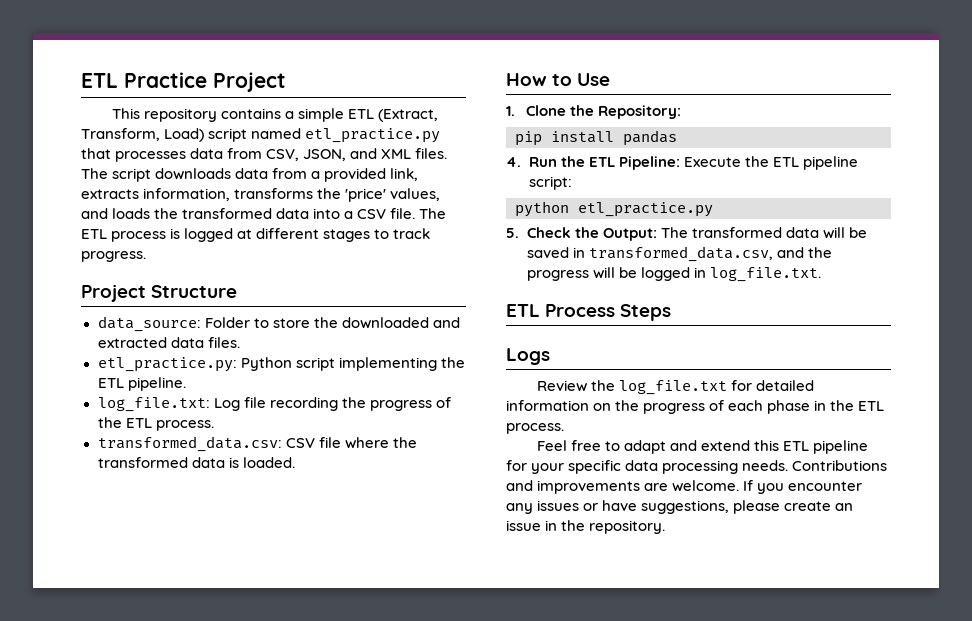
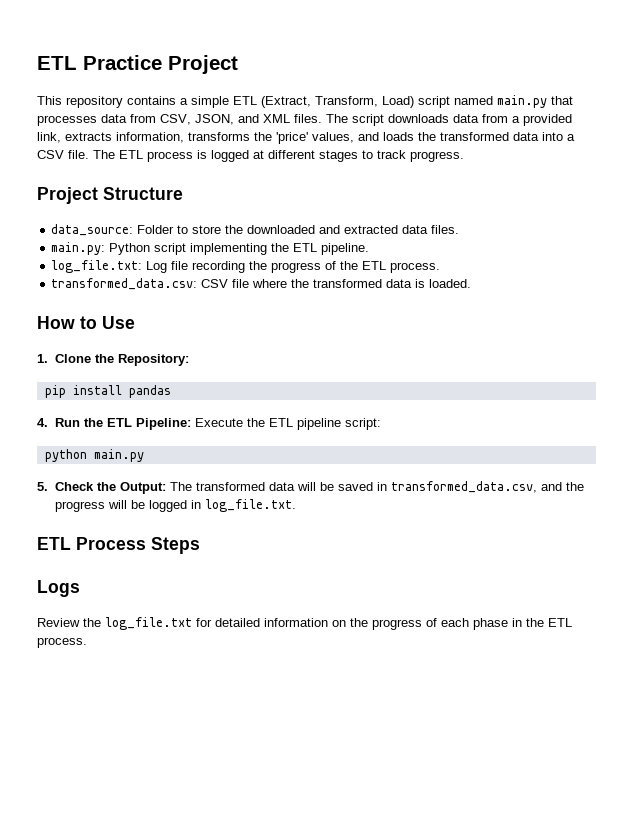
[305,128,441,143] etl_practice.py -> [497,95,547,108] main.py
[97,357,237,372] etl_practice.py: -> [51,242,106,255] main.py:
[578,202,713,217] etl_practice.py -> [93,449,144,462] main.py
[536,440,868,454] [506,460,888,474] [506,480,863,494] [506,500,854,514] [506,520,666,534] // Feel free to adapt and extend this ETL pipeline for your specific data processing needs. Contributions and improvements are welcome. If you encounter any issues or have suggestions, please create an issue in the repository. -> (87, 642) none

